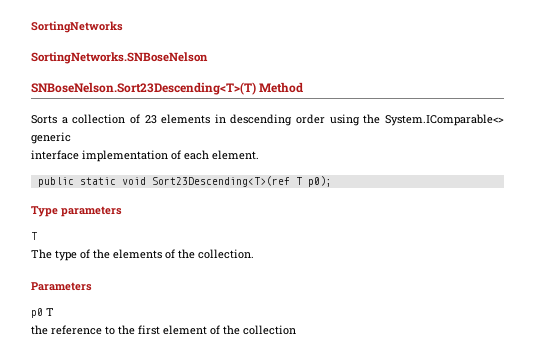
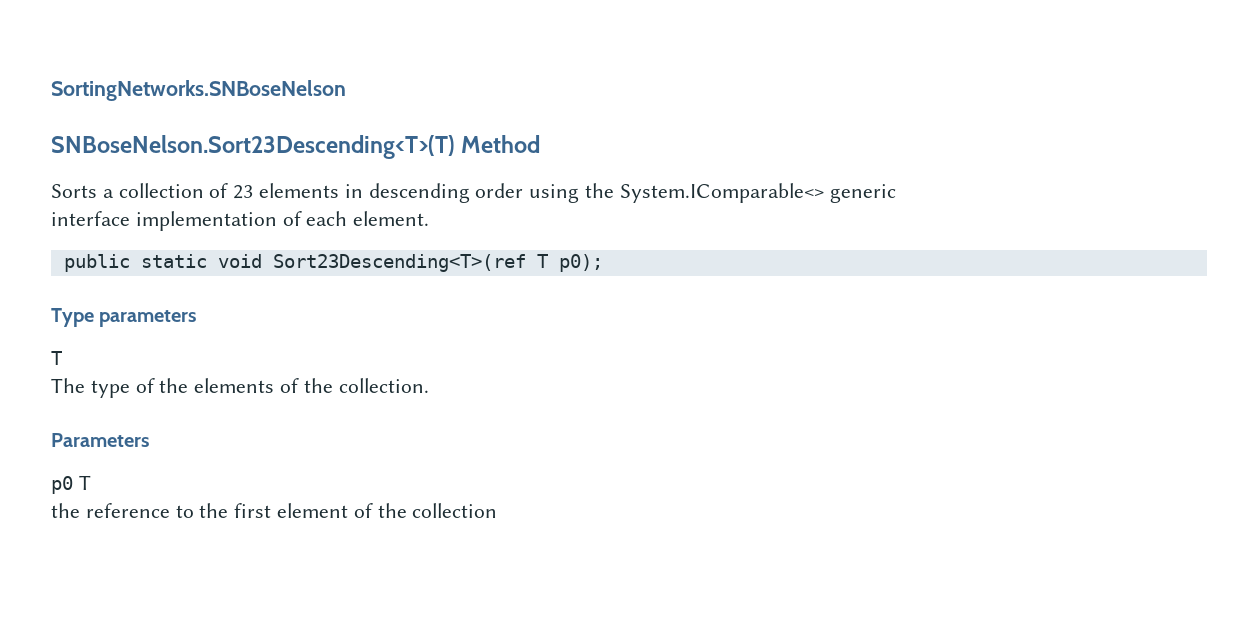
[31,21,123,33] SortingNetworks // -> (51, 90) none

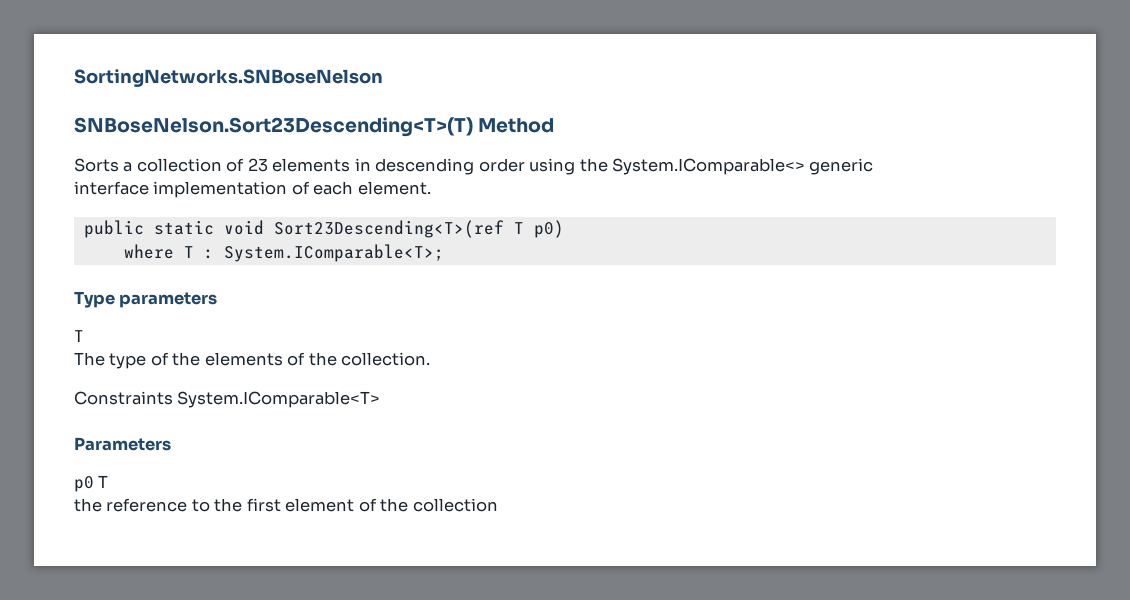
[558,254,603,272] p0); -> [533,220,564,238] [123,244,444,262] p0) // where T : System.IComparable<T>;
(429, 385) none -> [74,391,381,408] // Constraints System.IComparable<T>

